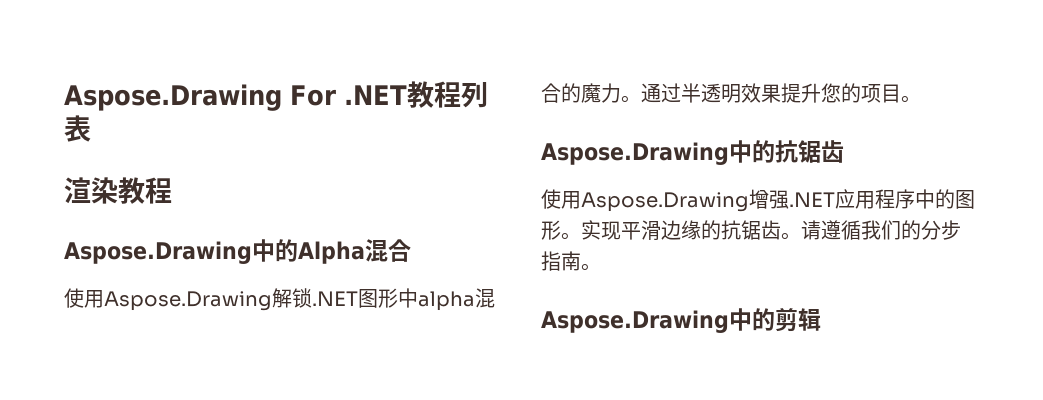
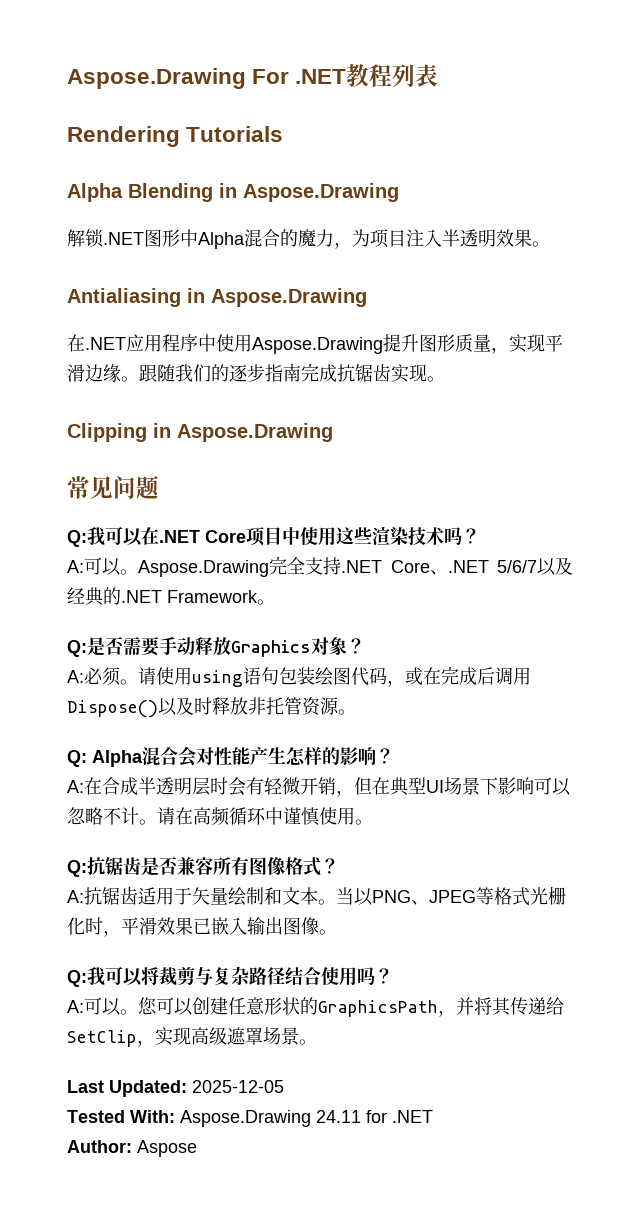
[64,177,172,204] [64,239,411,264] [64,288,272,311] 渲染教程 // Aspose.Drawing中的Alpha混合 // 使用Aspose.Drawing -> [67,126,284,147] [67,183,399,202] Rendering Tutorials // Alpha Blending in Aspose.Drawing //
[418,291,475,311] alpha -> [198,232,245,249] Alpha
[621,83,921,103] [541,140,844,165] [541,189,975,212] [541,220,961,240] [541,251,601,271] [541,308,821,333] 。通过半透明效果提升您的项目。 // Aspose.Drawing中的抗锯齿 // 使用Aspose.Drawing增强.NET应用程序中的图形。实现平滑边缘的抗锯齿。请遵循我们的分步指南。 // Aspose.Drawing中的剪辑 -> [334,229,550,249] [67,288,367,307] [67,334,563,354] [67,363,445,383] [67,423,333,442] [67,475,159,499] [67,526,480,547] [67,556,573,577] [67,587,275,606] [67,636,365,657] [67,666,531,687] [67,697,356,718] [67,746,394,767] [67,777,571,797] [67,807,373,826] [67,856,339,877] [67,886,566,906] [67,917,337,937] [67,966,393,987] [67,997,564,1017] [67,1027,317,1047] [67,1080,284,1097] [67,1110,433,1127] [67,1140,197,1157] ，为项目注入半透明效果。 // Antialiasing in Aspose.Drawing // 在.NET应用程序中使用Aspose.Drawing提升图形质量，实现平滑边缘。跟随我们的逐步指南完成抗锯齿实现。 // Clipping in Aspose.Drawing // 常见问题 // Q:我可以在.NET Core项目中使用这些渲染技术吗？ // A:可以。Aspose.Drawing完全支持.NET Core、.NET 5/6/7以及经典的.NET Framework。 // Q:是否需要手动释放Graphics对象？ // A:必须。请使用using语句包装绘图代码，或在完成后调用Dispose()以及时释放非托管资源。 // Q: Alpha混合会对性能产生怎样的影响？ // A:在合成半透明层时会有轻微开销，但在典型UI场景下影响可以忽略不计。请在高频循环中谨慎使用。 // Q:抗锯齿是否兼容所有图像格式？ // A:抗锯齿适用于矢量绘制和文本。当以PNG、JPEG等格式光栅化时，平滑效果已嵌入输出图像。 // Q:我可以将裁剪与复杂路径结合使用吗？ // A:可以。您可以创建任意形状的GraphicsPath，并将其传递给SetClip，实现高级遮罩场景。 // Last Updated: 2025-12-05 // Tested With: Aspose.Drawing 24.11 for .NET // Author: Aspose

